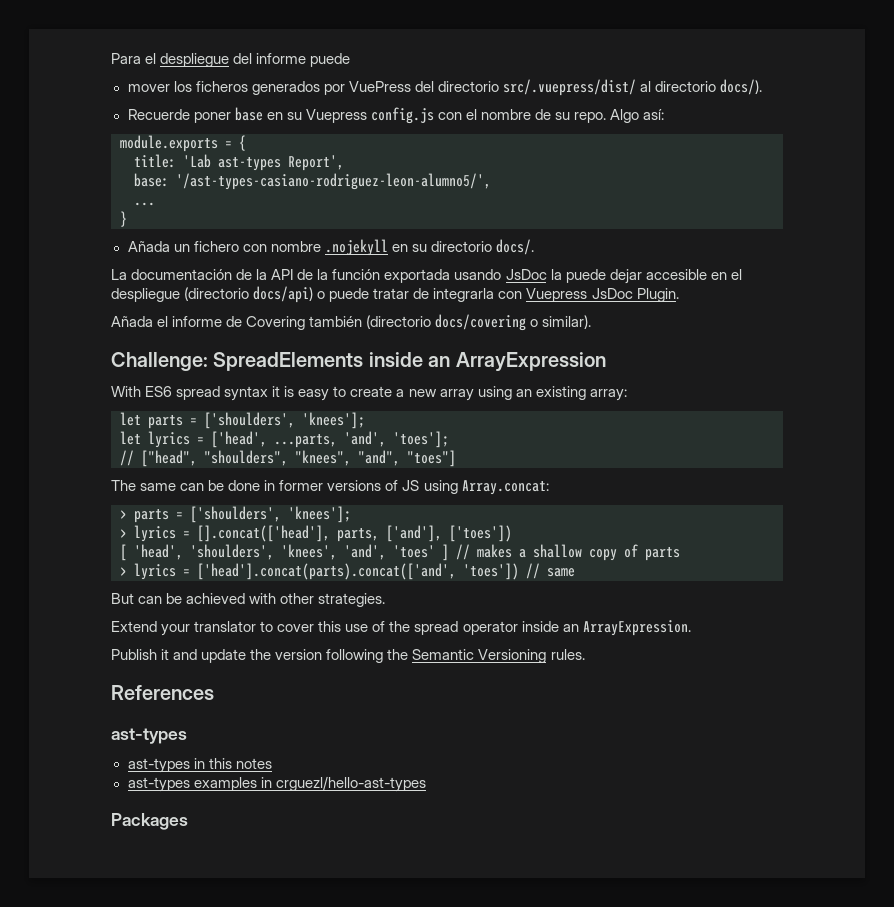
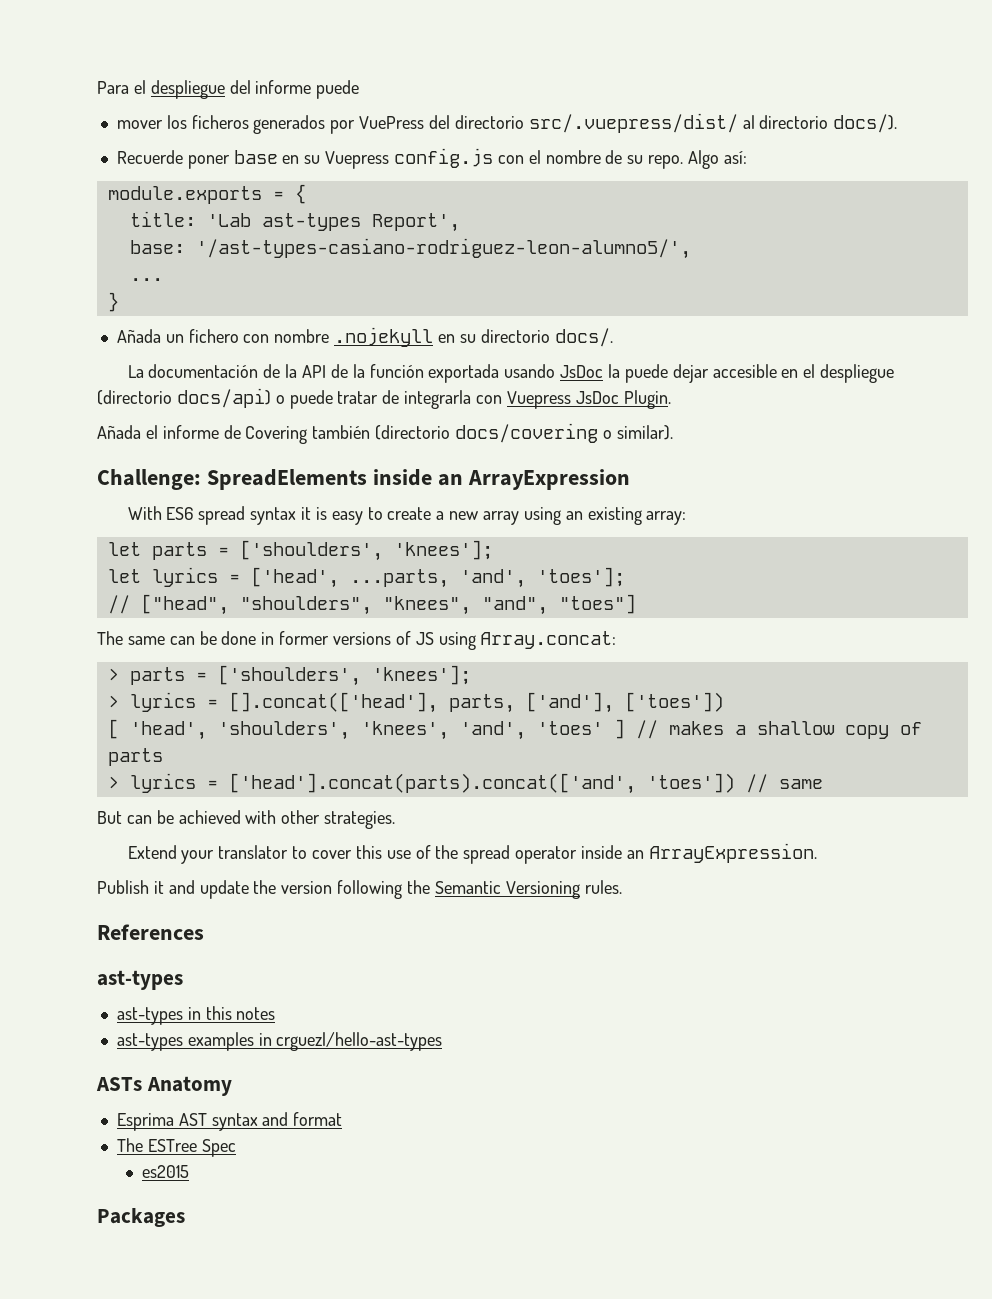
(426, 784) none -> [96,1076,232,1096] [116,1112,343,1131] [116,1138,236,1157] [142,1165,190,1178] // ASTs Anatomy // Esprima AST syntax and format // The ESTree Spec // es2015

